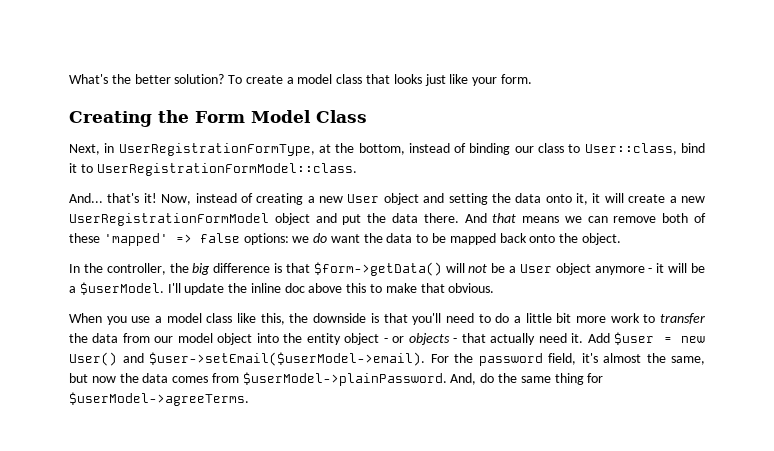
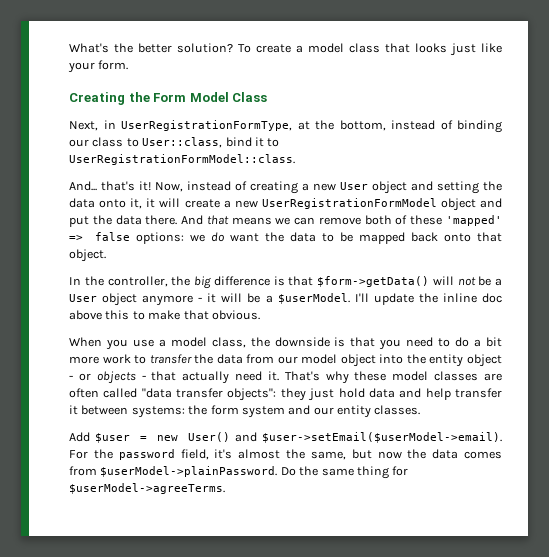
[559,233,579,243] the -> [477,232,503,242] that
[206,313,285,325] class like this, -> [211,337,246,348] class,
[412,313,442,325] you'll -> [379,339,402,350] you
[525,313,552,323] little -> (482, 343) none
(584, 338) none -> [284,371,503,384] [69,388,503,401] [69,405,421,418] That's why these model classes are often called "data transfer objects": they just hold data and help transfer it between systems: the form system and our entity classes. //
[450,373,495,385] And, do -> [280,467,296,476] Do

